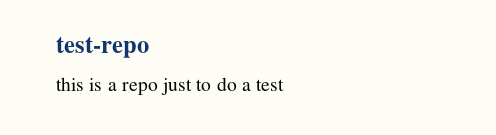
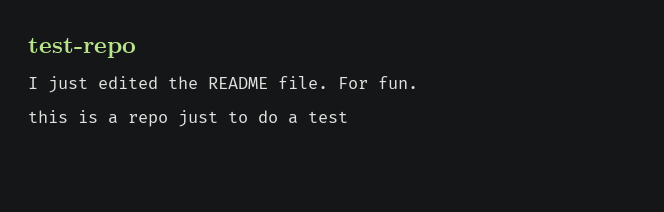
(149, 47) none -> [28,76,418,93] // I just edited the README file. For fun.

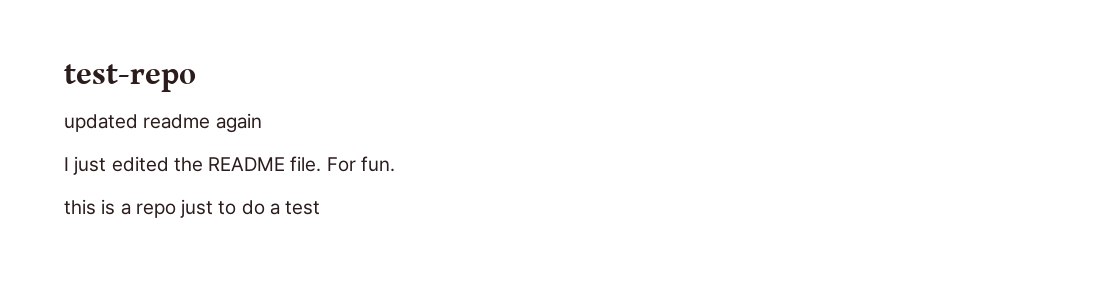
(136, 48) none -> [64,113,262,133] // updated readme again

